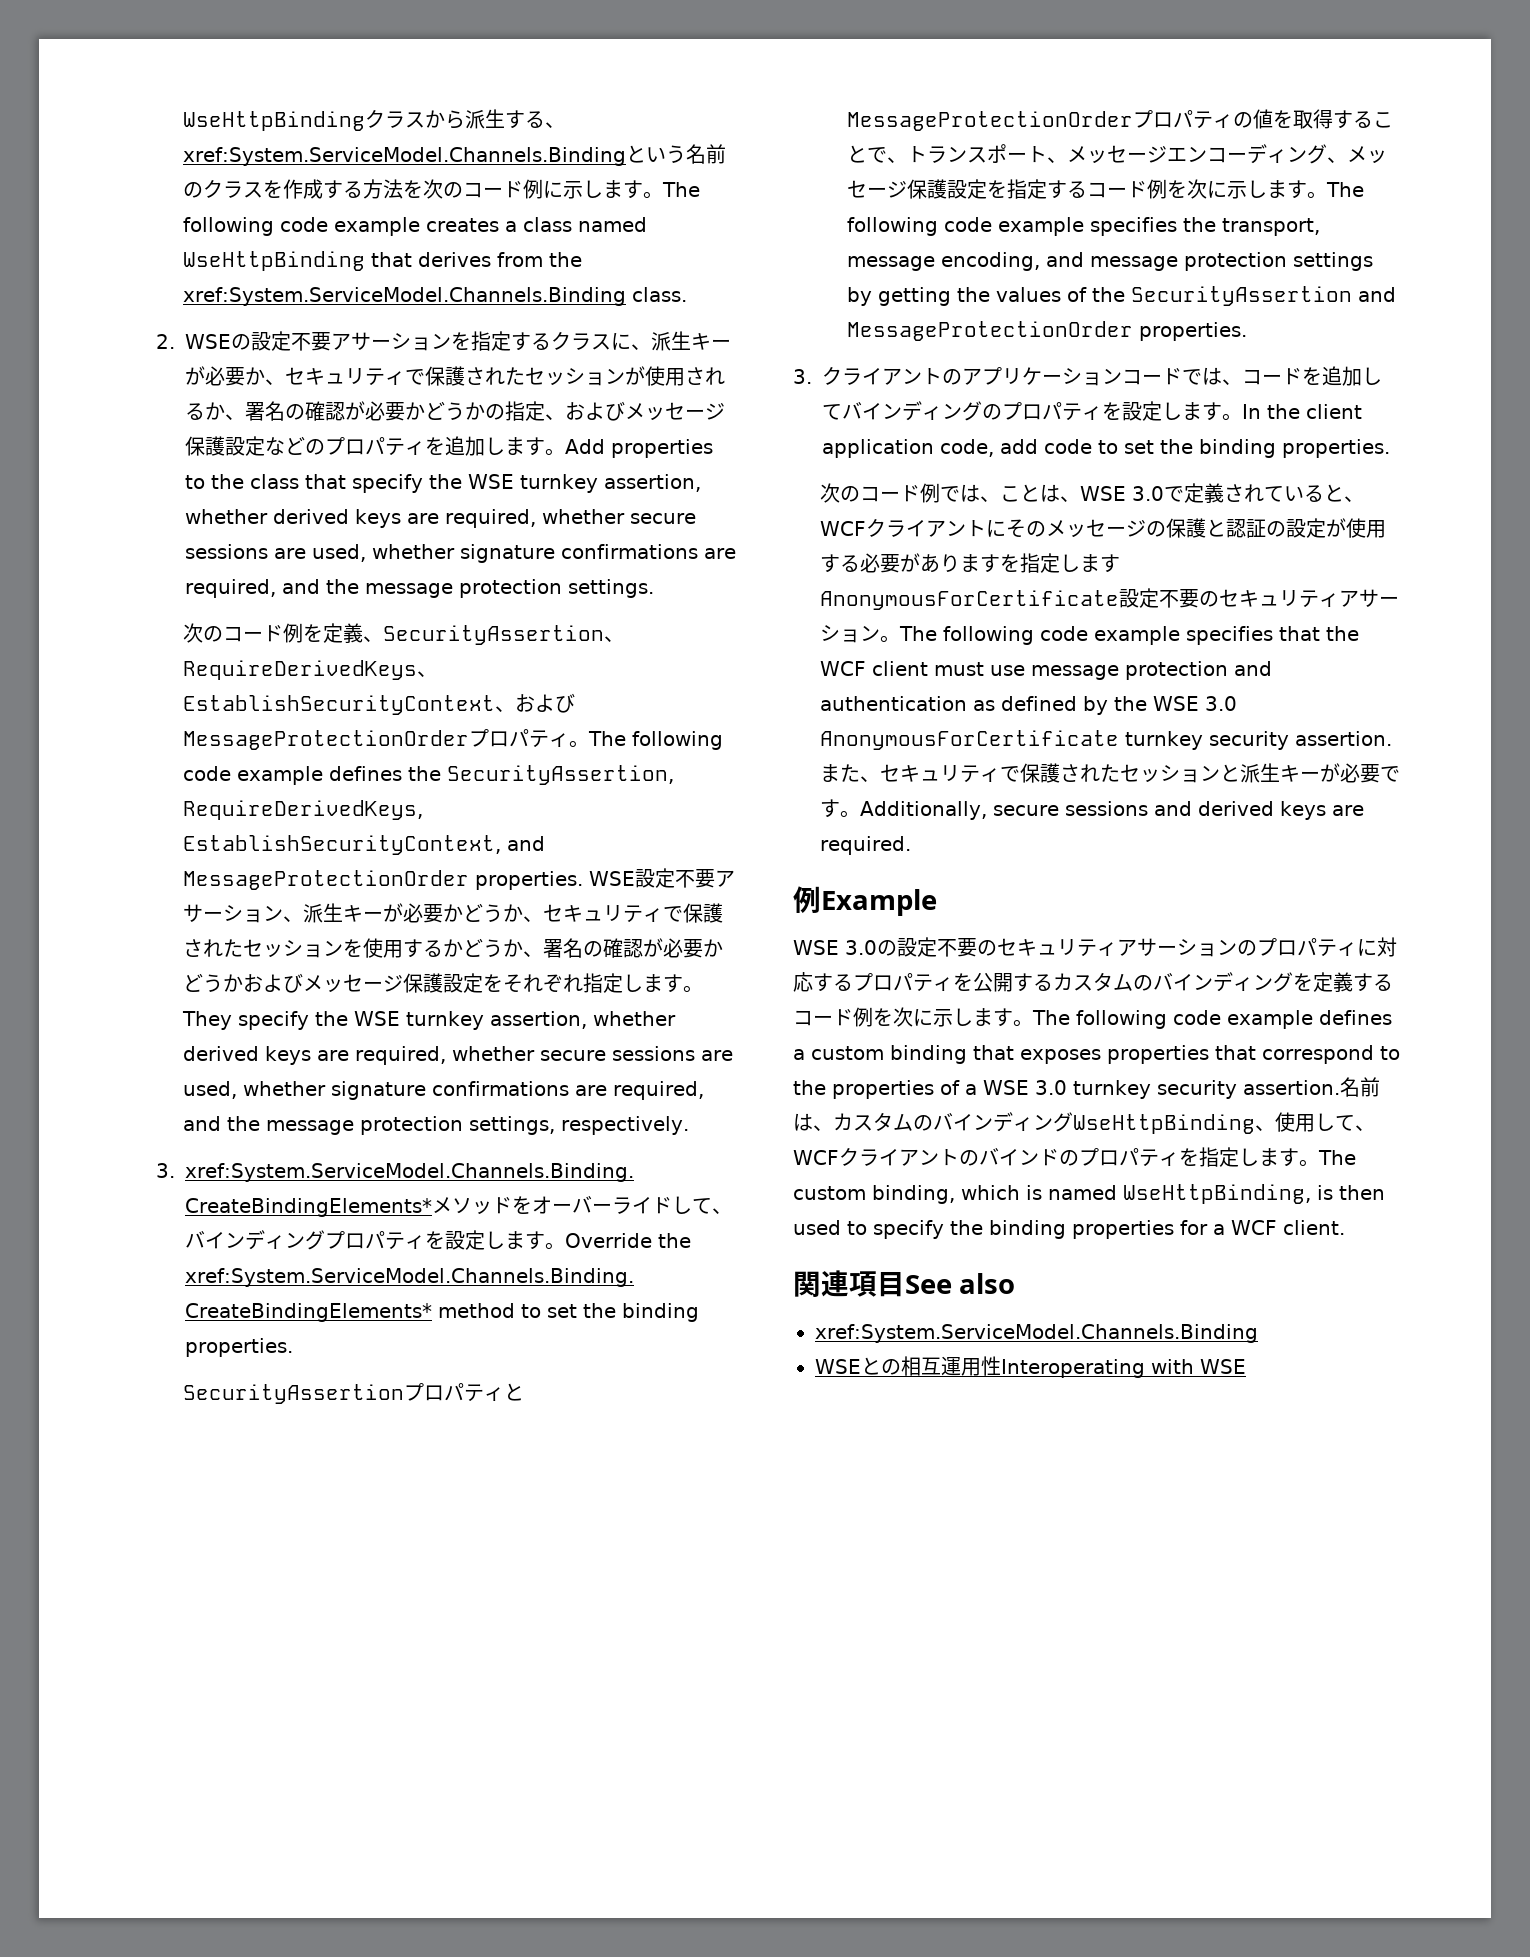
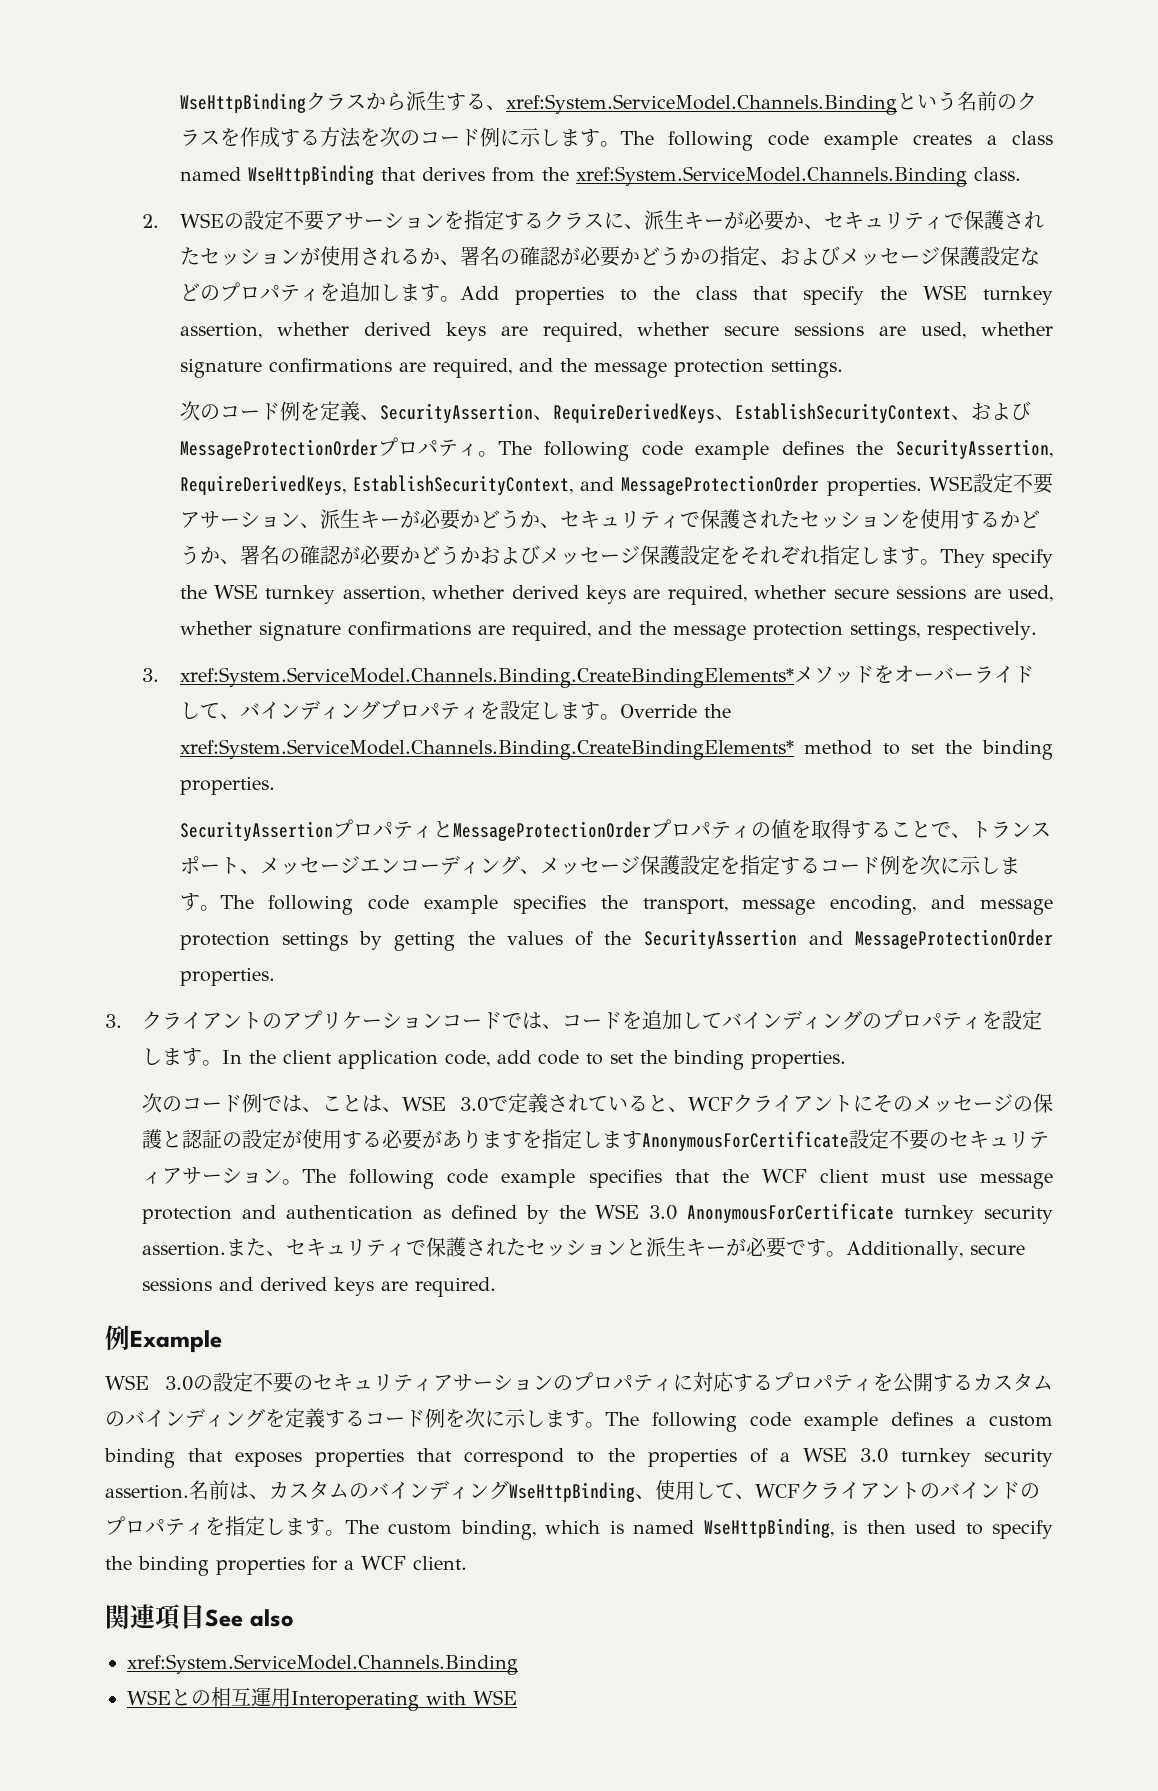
[981,1356,1001,1376] 性 -> (291, 1697) none

